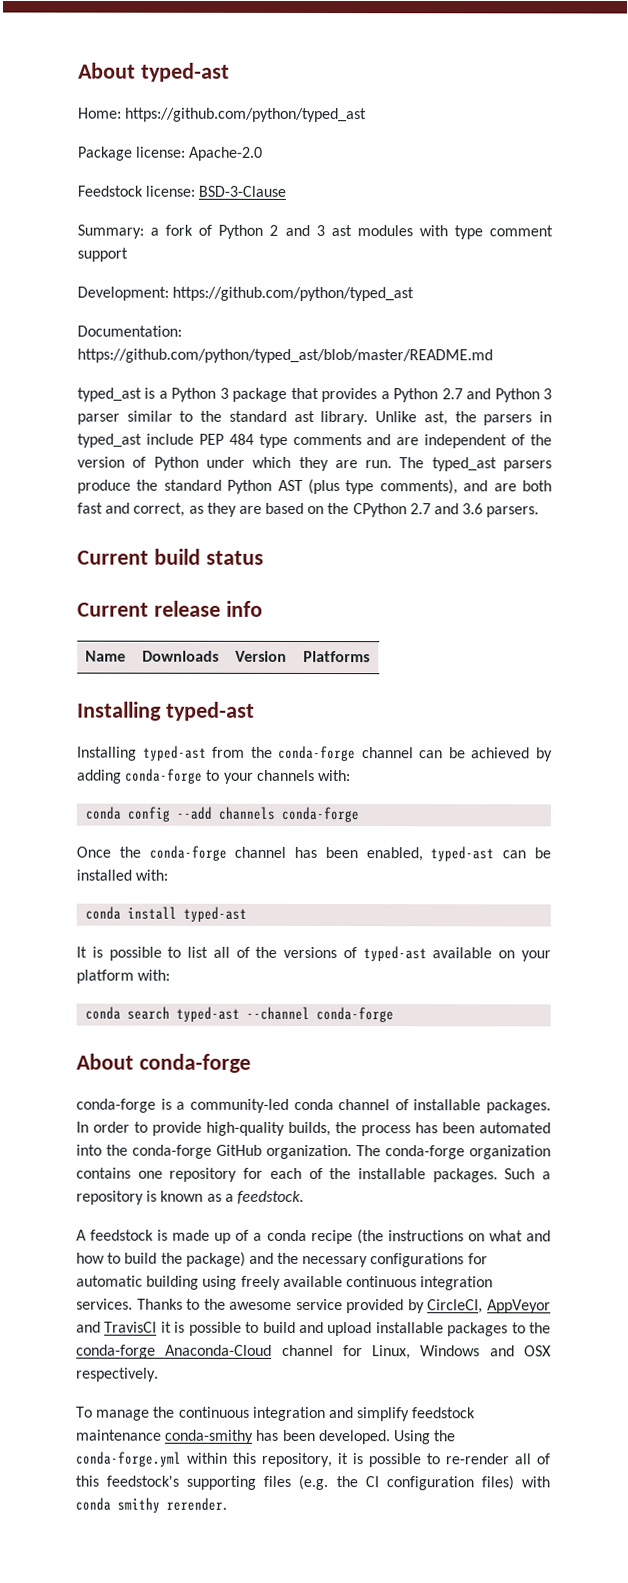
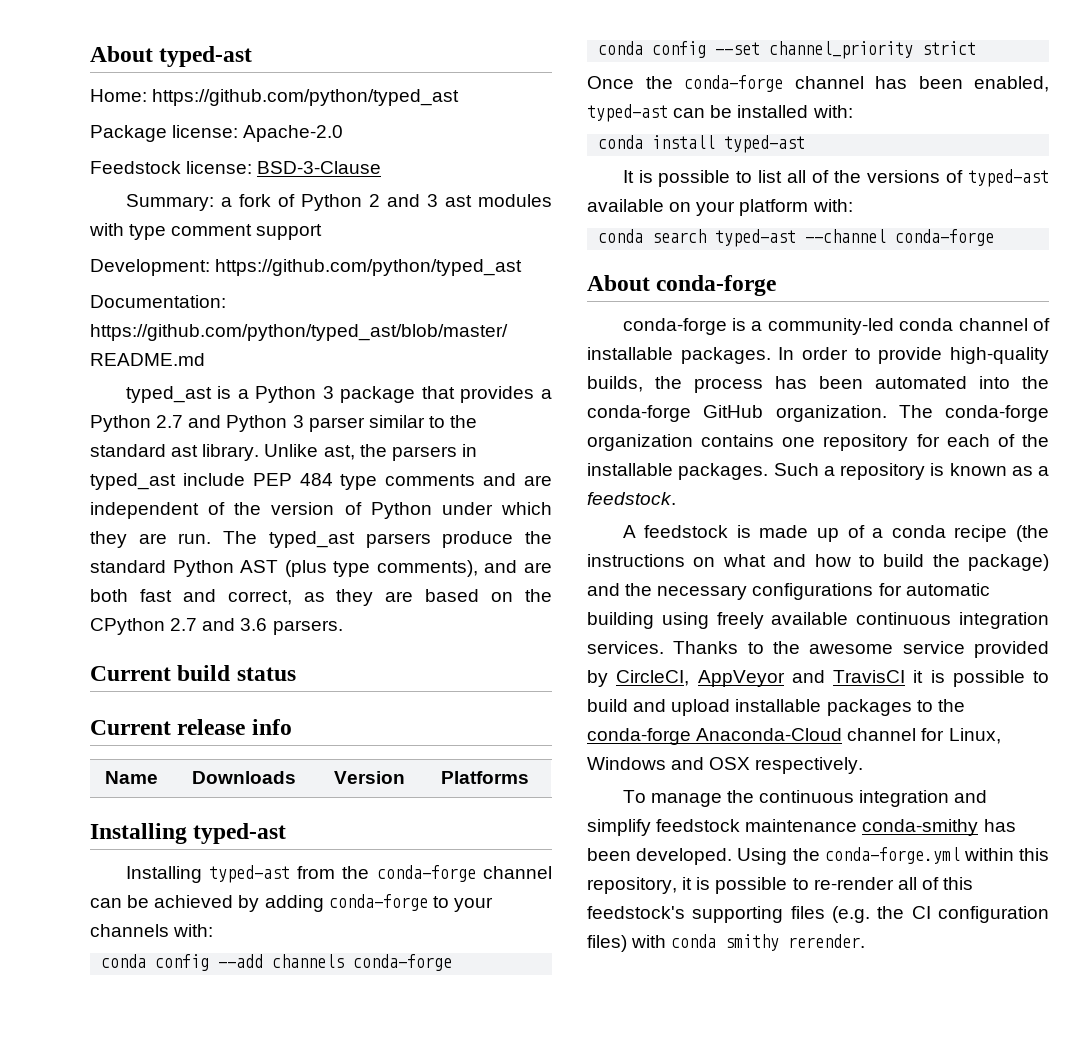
(360, 814) none -> [598,41,977,59] // conda config --set channel_priority strict

